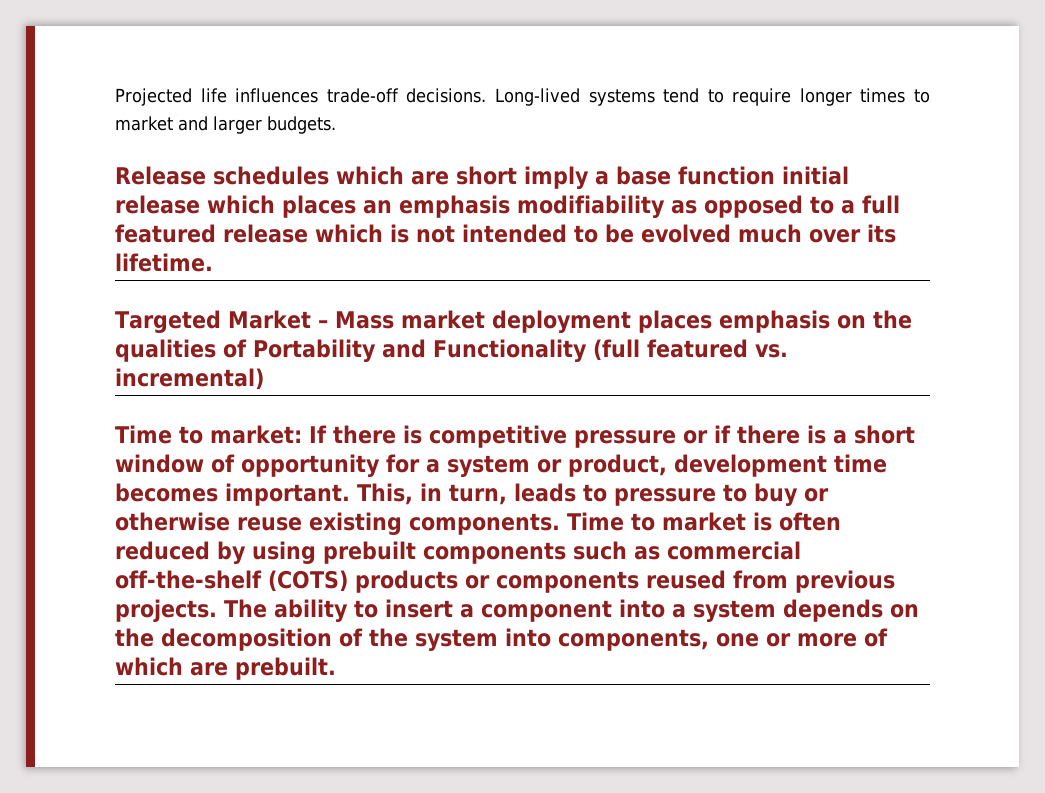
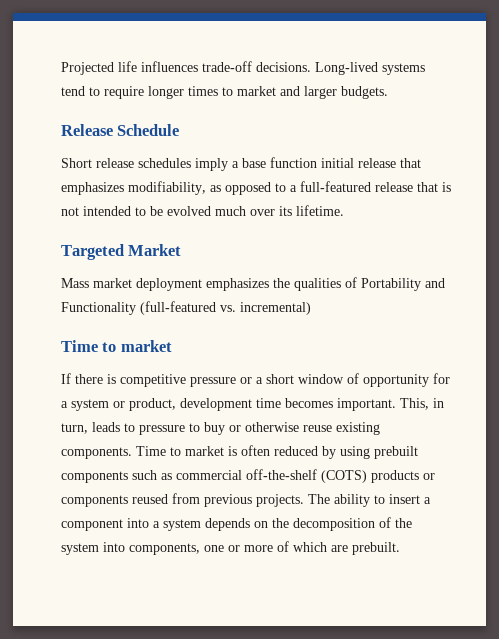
[213,166,517,185] schedules which are short -> [117,124,180,136] [61,158,191,168] Schedule // Short release schedules
[207,195,900,218] [115,224,383,243] which places an emphasis modifiability as opposed to a full featured release which -> [400,158,421,168] [61,181,438,195] that emphasizes modifiability, as opposed to a full-featured release that
[317,320,328,328] – -> (182, 250) //
[637,310,866,333] places emphasis on -> [206,278,269,291] emphasizes
[592,339,748,361] (full featured -> [140,301,216,315] (full-featured
[210,425,302,444] market: -> [120,340,172,352] market //
[713,425,826,444] if there is -> (252, 380) none

